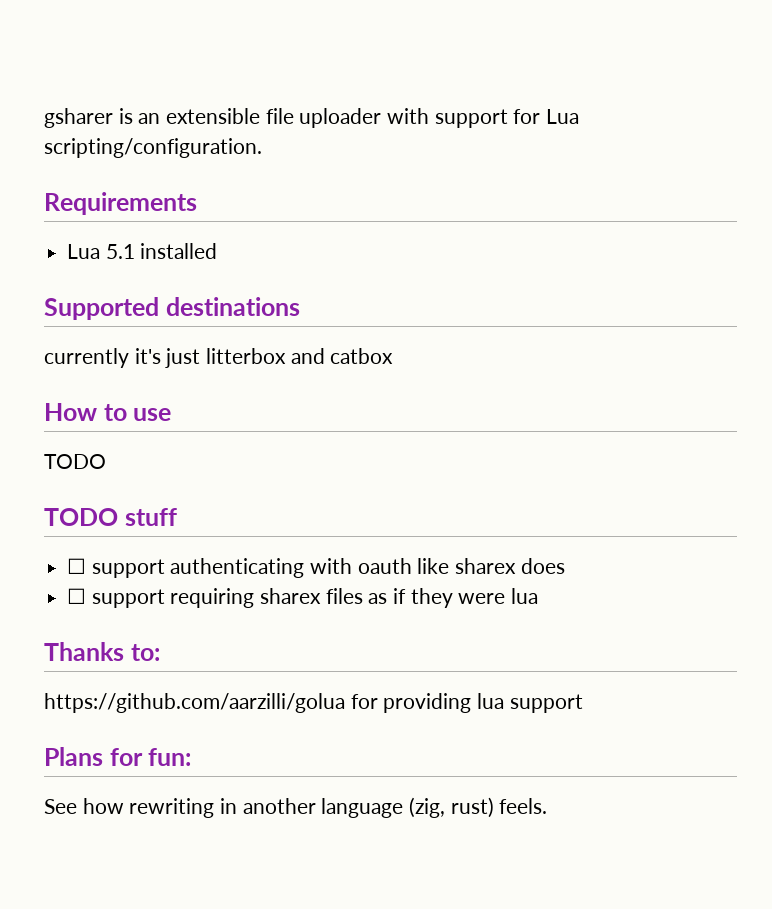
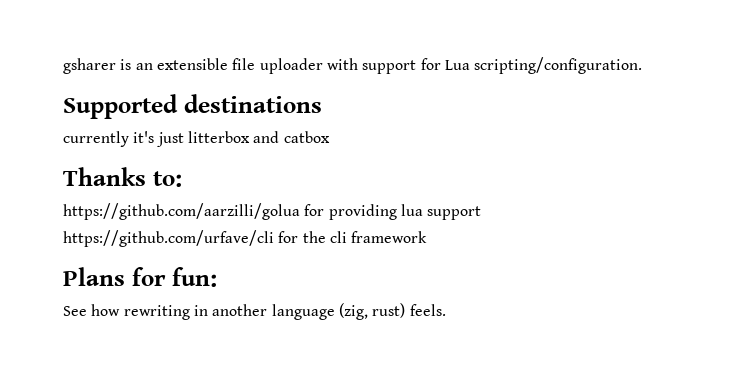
[44,192,197,215] [67,243,218,259] // Requirements // Lua 5.1 installed -> (643, 65) none
[44,403,172,421] [44,454,106,469] [44,508,177,526] [67,558,565,578] [67,588,539,608] // How to use // TODO // TODO stuff // ☐ support authenticating with oauth like sharex does // ☐ support requiring sharex files as if they were lua -> (330, 137) none
(583, 703) none -> [63,230,428,247] // https://github.com/urfave/cli for the cli framework

